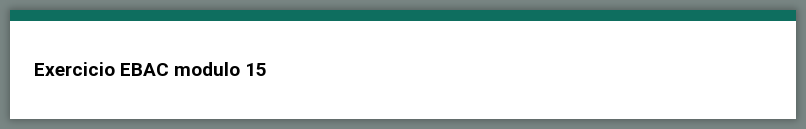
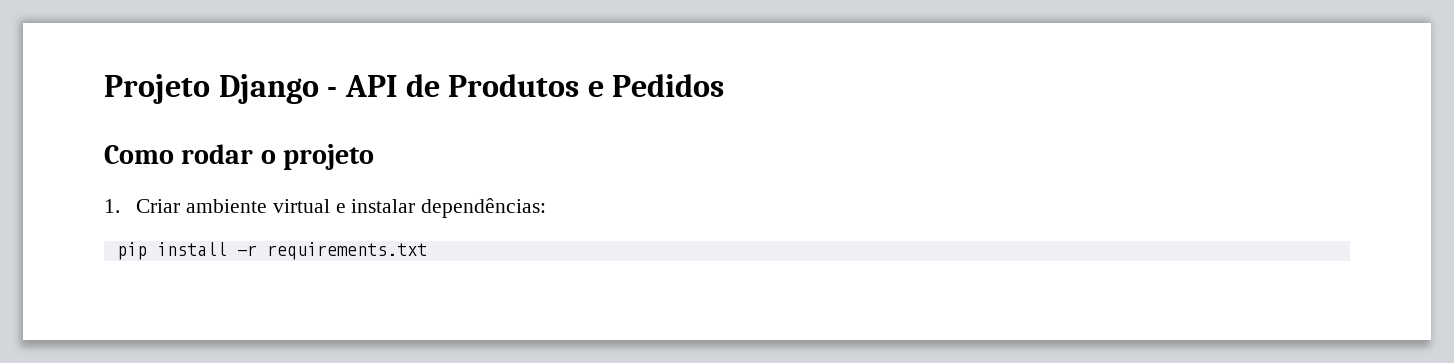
[34,62,268,76] Exercicio EBAC modulo 15 -> [104,74,725,104] [104,144,375,170] [104,198,547,218] [116,242,427,260] Projeto Django - API de Produtos e Pedidos // Como rodar o projeto // 1. Criar ambiente virtual e instalar dependências: // pip install -r requirements.txt

